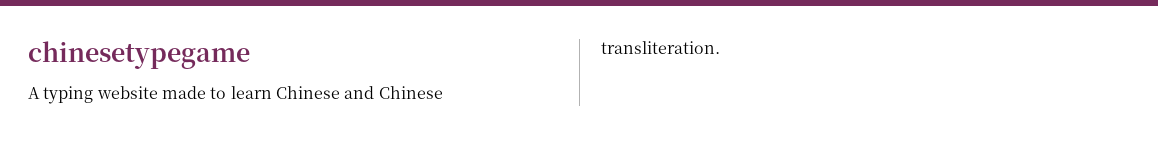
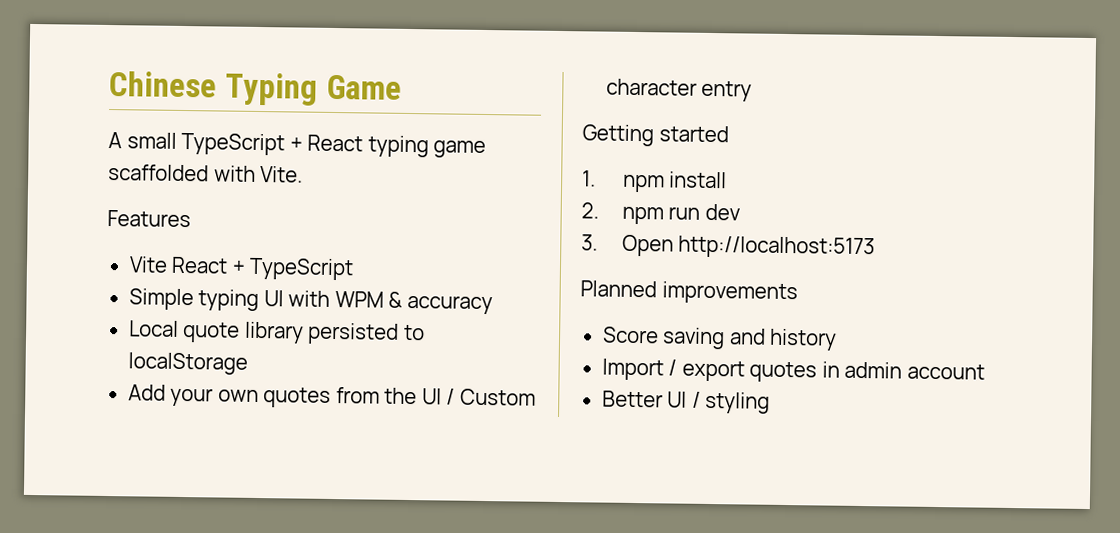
[28,41,250,69] [28,86,443,104] [601,41,720,54] chinesetypegame // A typing website made to learn Chinese and Chinese transliteration. -> [109,71,402,106] [108,132,487,159] [108,163,304,183] [107,209,191,228] [128,256,355,281] [128,288,493,315] [128,320,425,345] [127,352,248,375] [127,384,536,408] [605,78,753,102] [582,124,729,147] [582,170,728,193] [581,202,740,225] [581,234,876,260] [580,280,798,305] [601,326,838,351] [601,358,985,383] [601,390,771,414] Chinese Typing Game // A small TypeScript + React typing game scaffolded with Vite. // Features // Vite React + TypeScript // Simple typing UI with WPM & accuracy // Local quote library persisted to localStorage // Add your own quotes from the UI / Custom character entry // Getting started // 1. npm install // 2. npm run dev // 3. Open http://localhost:5173 // Planned improvements // Score saving and history // Import / export quotes in admin account // Better UI / styling

